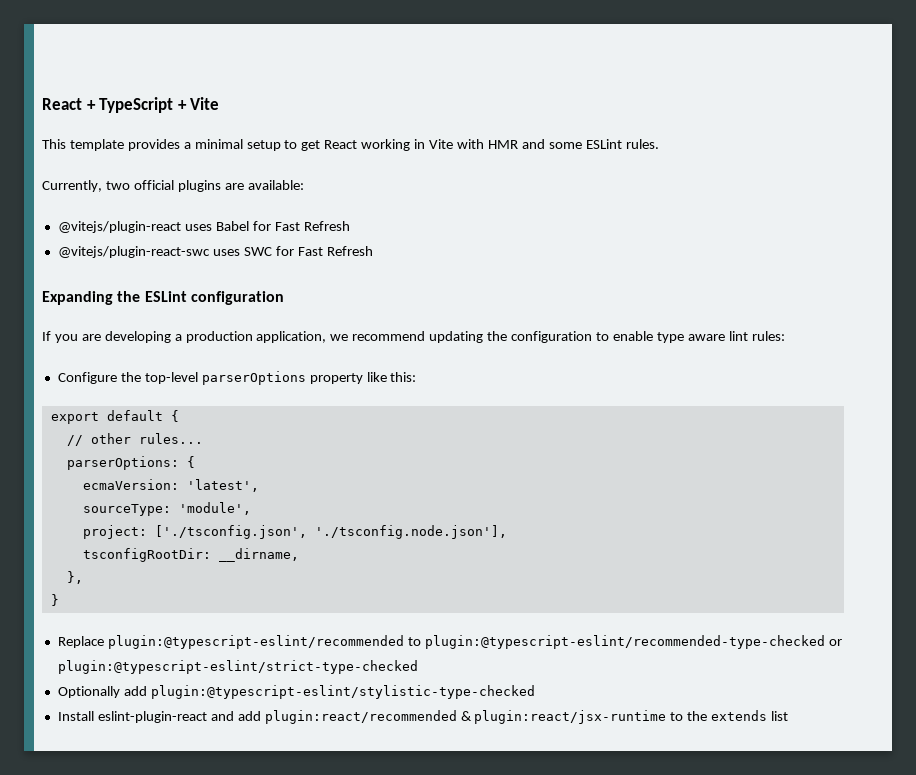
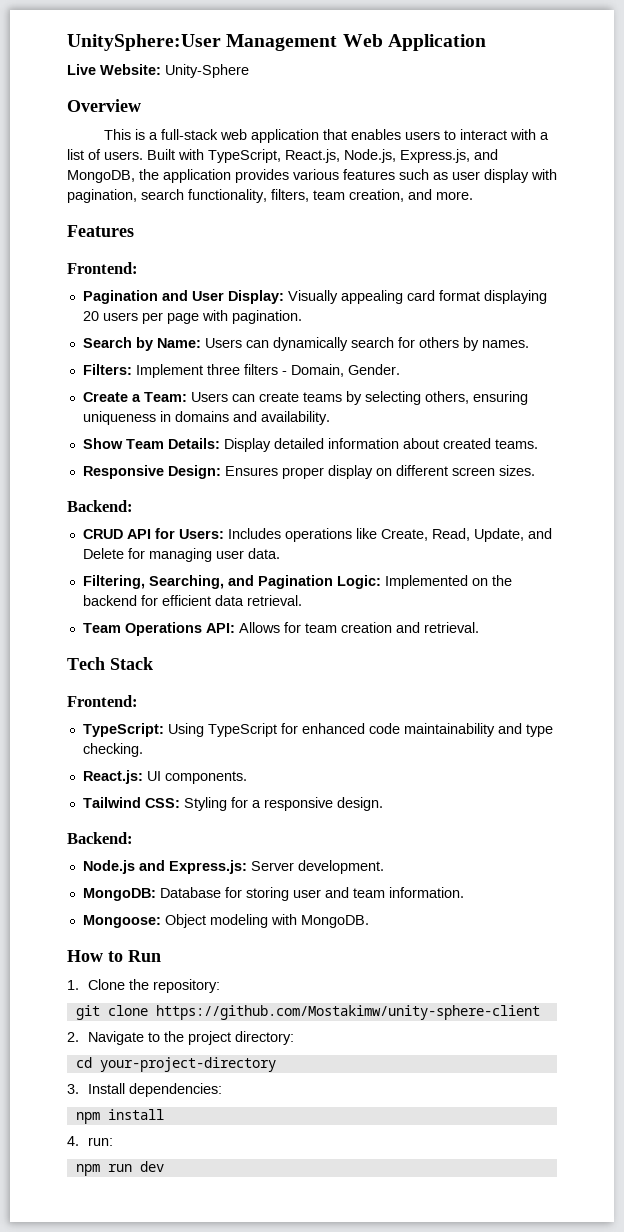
[42,97,220,113] [42,139,659,151] [42,180,304,192] [57,221,350,233] [57,246,373,258] [42,291,284,305] [42,331,785,343] [57,371,417,385] [50,410,179,424] [66,433,203,446] [66,456,195,470] [82,479,259,492] [82,502,251,516] [82,525,507,539] [82,548,299,562] [66,571,83,584] [50,594,59,606] [57,635,842,649] [57,660,418,674] [57,685,535,699] [57,710,789,724] React + TypeScript + Vite // This template provides a minimal setup to get React working in Vite with HMR and some ESLint rules. // Currently, two official plugins are available: // @vitejs/plugin-react uses Babel for Fast Refresh // @vitejs/plugin-react-swc uses SWC for Fast Refresh // Expanding the ESLint configuration // If you are developing a production application, we recommend updating the configuration to enable type aware lint rules: // Configure the top-level parserOptions property like this: // export default { // // other rules... // parserOptions: { // ecmaVersion: 'latest', // sourceType: 'module', // project: ['./tsconfig.json', './tsconfig.node.json'], // tsconfigRootDir: __dirname, // }, // } // Replace plugin:@typescript-eslint/recommended to plugin:@typescript-eslint/recommended-type-checked or plugin:@typescript-eslint/strict-type-checked // Optionally add plugin:@typescript-eslint/stylistic-type-checked // Install eslint-plugin-react and add plugin:react/recommended & plugin:react/jsx-runtime to the extends list -> [67,34,486,51] [67,64,249,78] [67,99,141,112] [103,129,549,143] [67,149,498,163] [67,169,557,183] [67,189,473,203] [67,225,134,237] [67,262,138,274] [82,290,547,304] [82,310,302,324] [82,337,529,351] [82,364,400,378] [82,391,528,405] [82,411,330,425] [82,438,538,452] [82,465,535,479] [67,500,133,512] [82,528,552,542] [82,548,280,562] [82,575,512,589] [82,595,302,606] [82,622,479,636] [67,657,153,670] [67,695,138,707] [82,723,553,737] [82,743,143,757] [82,770,247,784] [82,797,383,811] [67,832,133,844] [82,860,384,874] [82,887,464,901] [82,914,369,928] [67,950,161,962] [67,979,221,993] [75,1005,540,1020] [67,1031,295,1045] [75,1057,276,1072] [67,1083,223,1097] [75,1109,164,1124] [67,1136,114,1146] [75,1161,164,1176] UnitySphere:User Management Web Application // Live Website: Unity-Sphere // Overview // This is a full-stack web application that enables users to interact with a list of users. Built with TypeScript, React.js, Node.js, Express.js, and MongoDB, the application provides various features such as user display with pagination, search functionality, filters, team creation, and more. // Features // Frontend: // Pagination and User Display: Visually appealing card format displaying 20 users per page with pagination. // Search by Name: Users can dynamically search for others by names. // Filters: Implement three filters - Domain, Gender. // Create a Team: Users can create teams by selecting others, ensuring uniqueness in domains and availability. // Show Team Details: Display detailed information about created teams. // Responsive Design: Ensures proper display on different screen sizes. // Backend: // CRUD API for Users: Includes operations like Create, Read, Update, and Delete for managing user data. // Filtering, Searching, and Pagination Logic: Implemented on the backend for efficient data retrieval. // Team Operations API: Allows for team creation and retrieval. // Tech Stack // Frontend: // TypeScript: Using TypeScript for enhanced code maintainability and type checking. // React.js: UI components. // Tailwind CSS: Styling for a responsive design. // Backend: // Node.js and Express.js: Server development. // MongoDB: Database for storing user and team information. // Mongoose: Object modeling with MongoDB. // How to Run // 1. Clone the repository: // git clone https://github.com/Mostakimw/unity-sphere-client // 2. Navigate to the project directory: // cd your-project-directory // 3. Install dependencies: // npm install // 4. run: // npm run dev

